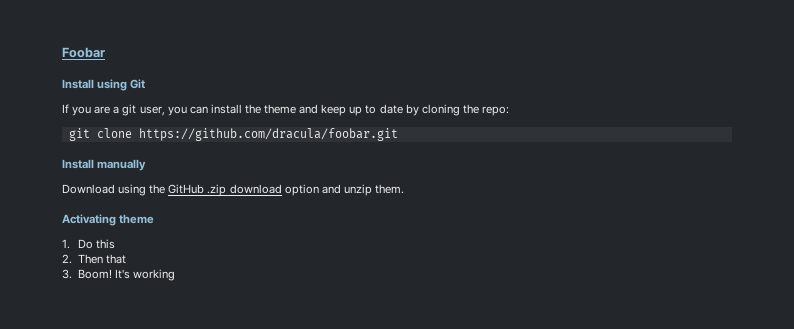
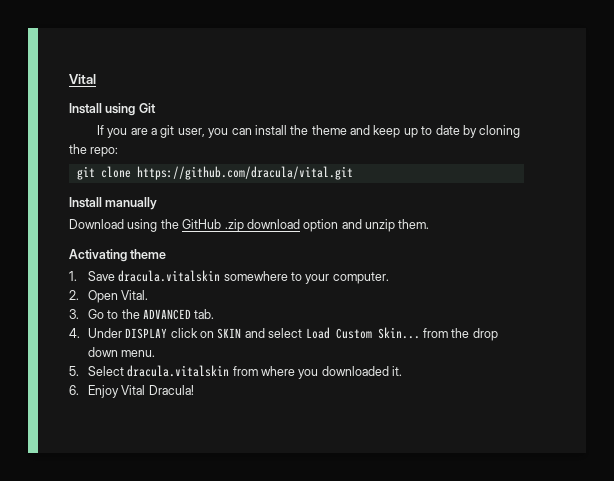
[62,47,105,58] Foobar -> [69,74,96,84] Vital
[138,128,398,141] https://github.com/dracula/foobar.git -> [136,166,353,180] https://github.com/dracula/vital.git
[77,239,116,249] Do this -> [87,270,389,284] Save dracula.vitalskin somewhere to your computer.
[77,254,127,264] Then that -> [87,290,149,303] Open Vital.
[77,269,176,281] Boom! It's working -> [87,309,215,320] [69,327,498,341] [87,347,156,357] [69,365,403,379] [69,385,194,398] Go to the ADVANCED tab. // 4. Under DISPLAY click on SKIN and select Load Custom Skin... from the drop down menu. // 5. Select dracula.vitalskin from where you downloaded it. // 6. Enjoy Vital Dracula!

